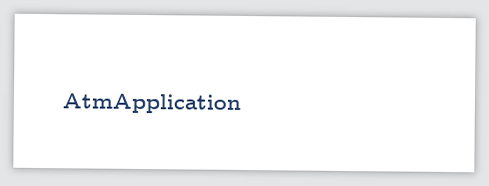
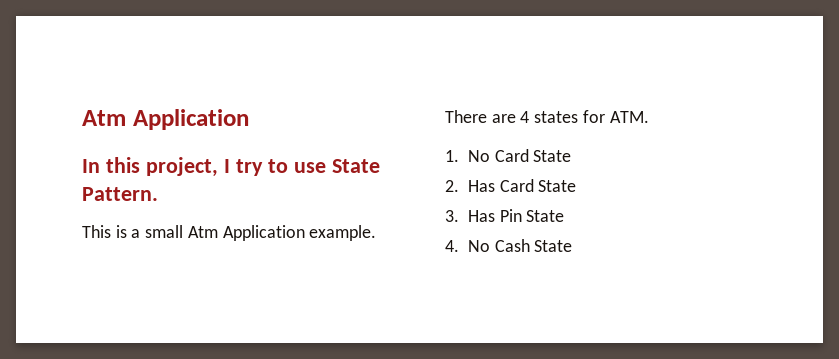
[62,93,241,114] AtmApplication -> [82,109,249,130] [82,157,380,177] [82,187,158,201] [82,225,377,241] [445,110,649,123] [445,149,572,162] [445,179,577,192] [445,209,565,222] [445,239,573,252] Atm Application // In this project, I try to use State Pattern. // This is a small Atm Application example. There are 4 states for ATM. // 1. No Card State // 2. Has Card State // 3. Has Pin State // 4. No Cash State

